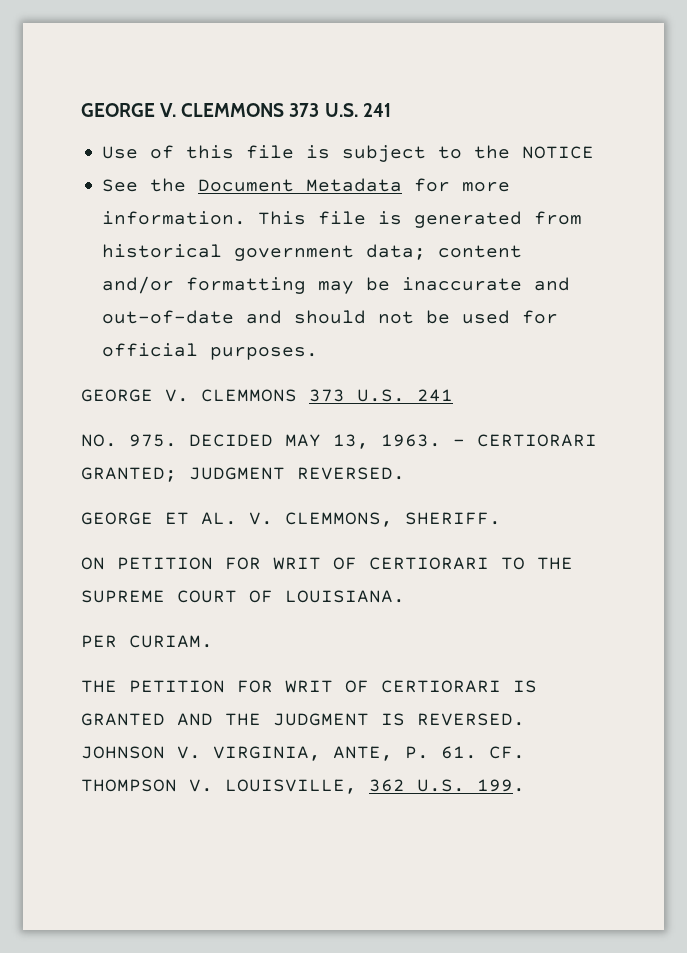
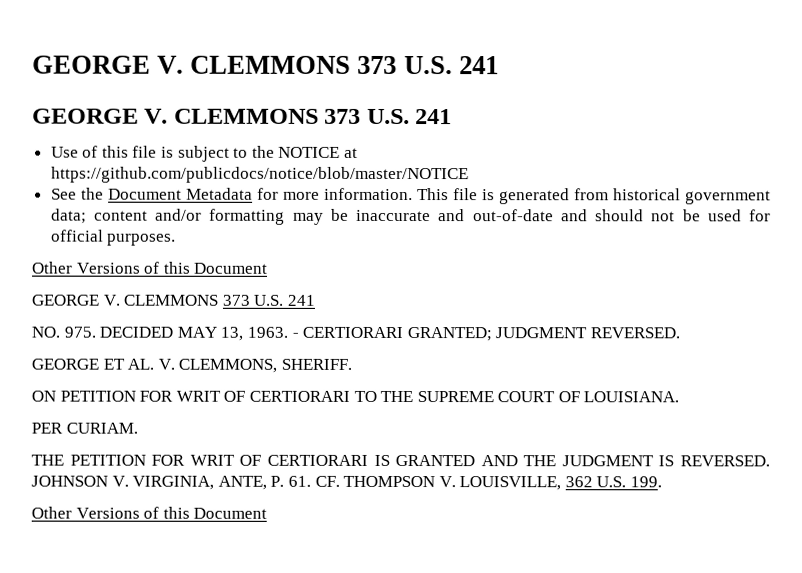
[81,103,391,117] GEORGE V. CLEMMONS 373 U.S. 241 -> [32,55,499,75] [32,108,453,125] GEORGE V. CLEMMONS 373 U.S. 241 // GEORGE V. CLEMMONS 373 U.S. 241
(595, 152) none -> [344,147,359,158] [50,166,469,184] at https://github.com/publicdocs/notice/blob/master/NOTICE
(319, 353) none -> [32,261,269,274] // Other Versions of this Document
(525, 785) none -> [31,506,268,519] // Other Versions of this Document

